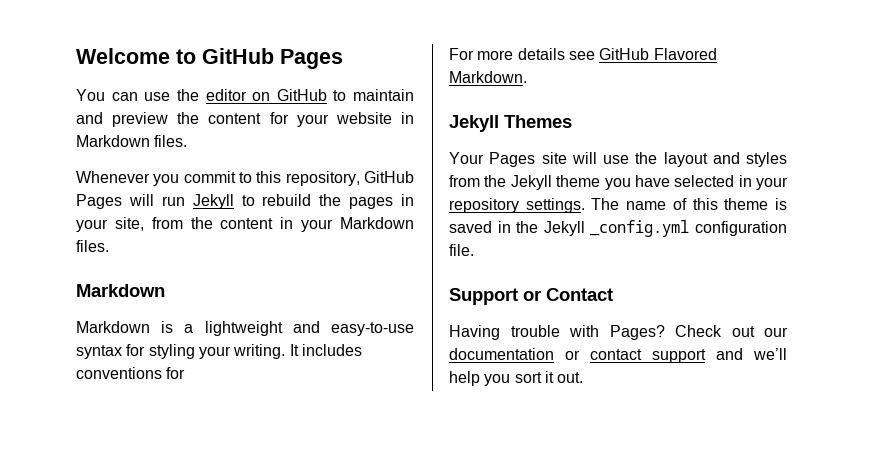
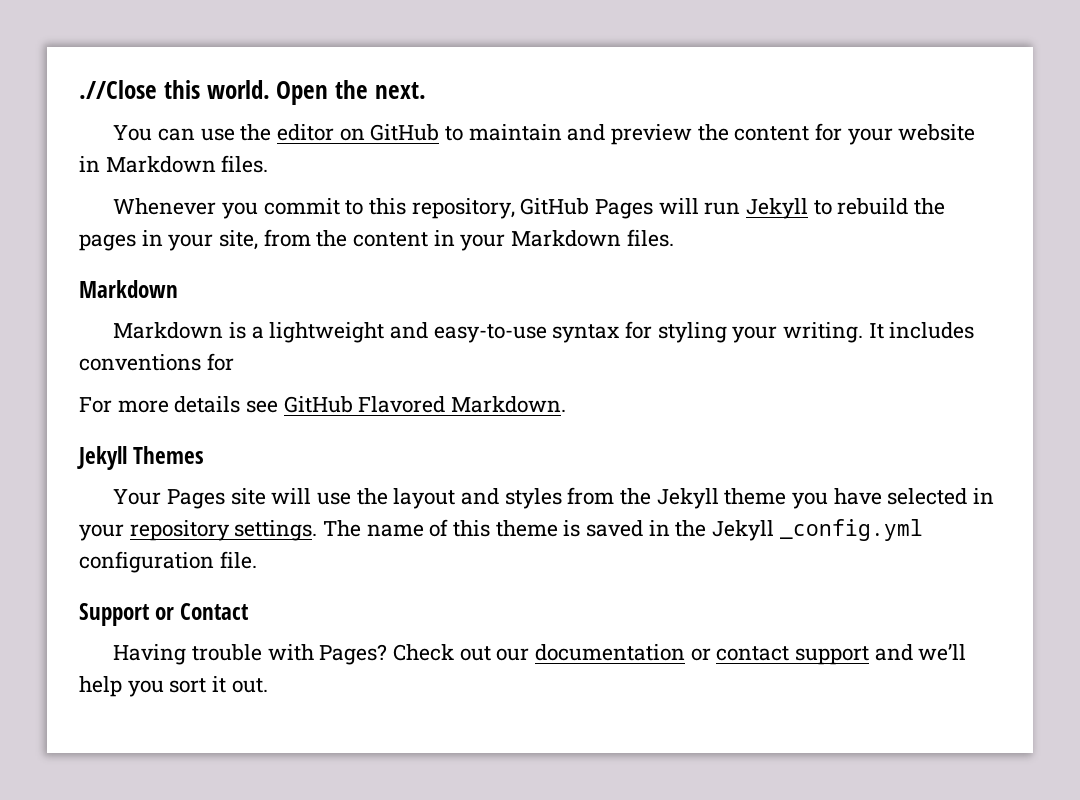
[76,48,343,69] Welcome to GitHub Pages -> [79,80,426,105] .//Close this world. Open the next.

